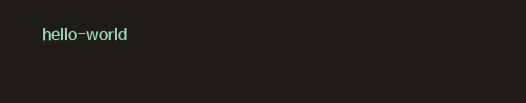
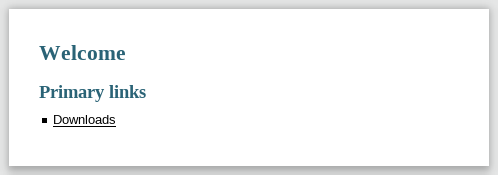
[42,27,127,41] hello-world -> [39,45,126,60] [39,85,146,102] [53,115,117,124] Welcome // Primary links // Downloads

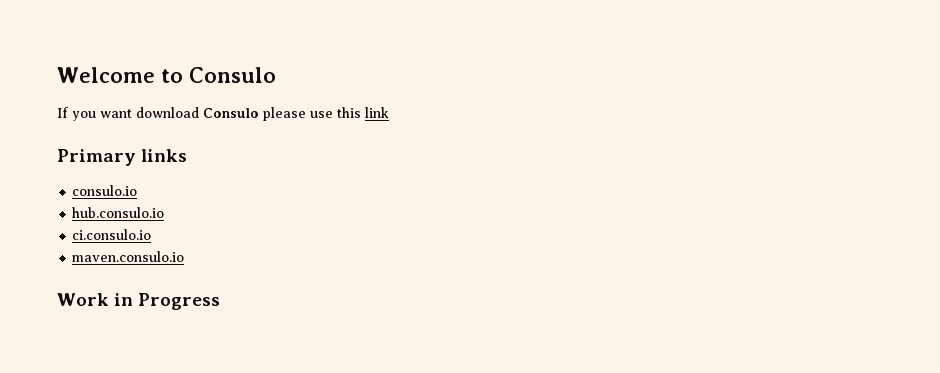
[39,85,146,102] [53,115,117,124] // Primary links // Downloads -> [160,67,276,83] [57,107,389,121] [57,149,188,166] [72,185,138,196] [72,207,165,218] [72,229,152,240] [72,251,185,262] [57,293,221,310] to Consulo // If you want download Consulo please use this link // Primary links // consulo.io // hub.consulo.io // ci.consulo.io // maven.consulo.io // Work in Progress

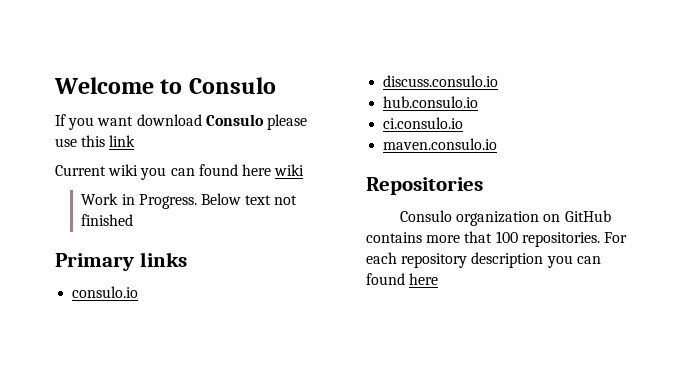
(389, 112) none -> [55,164,305,180] [81,193,298,209] [81,214,134,226] // Current wiki you can found here wiki // Work in Progress. Below text not finished
(138, 190) none -> [383,75,499,87] // discuss.consulo.io
[57,293,221,310] Work in Progress -> [366,177,483,195] [400,210,611,226] [366,231,627,247] [366,252,601,268] [366,273,439,285] Repositories // Consulo organization on GitHub contains more that 100 repositories. For each repository description you can found here

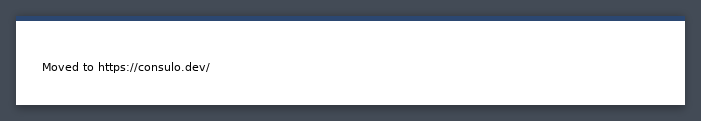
[54,77,276,94] [55,114,307,130] [55,135,136,147] [55,164,305,180] [81,193,298,209] [81,214,134,226] [55,252,187,271] [72,286,139,298] [383,75,499,87] [383,96,479,108] [383,117,464,129] [383,138,498,150] [366,177,483,195] [400,210,611,226] [366,231,627,247] [366,252,601,268] [366,273,439,285] Welcome to Consulo // If you want download Consulo please use this link // Current wiki you can found here wiki // Work in Progress. Below text not finished // Primary links // consulo.io // discuss.consulo.io // hub.consulo.io // ci.consulo.io // maven.consulo.io // Repositories // Consulo organization on GitHub contains more that 100 repositories. For each repository description you can found here -> [42,62,210,73] Moved to https://consulo.dev/

